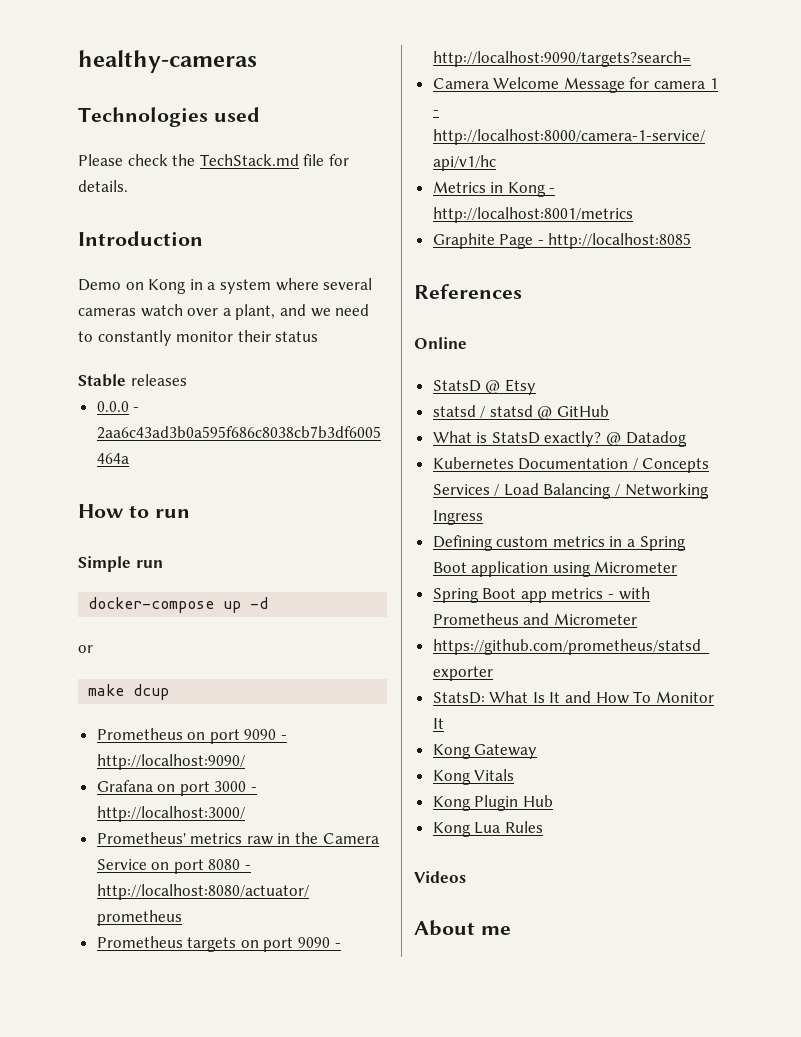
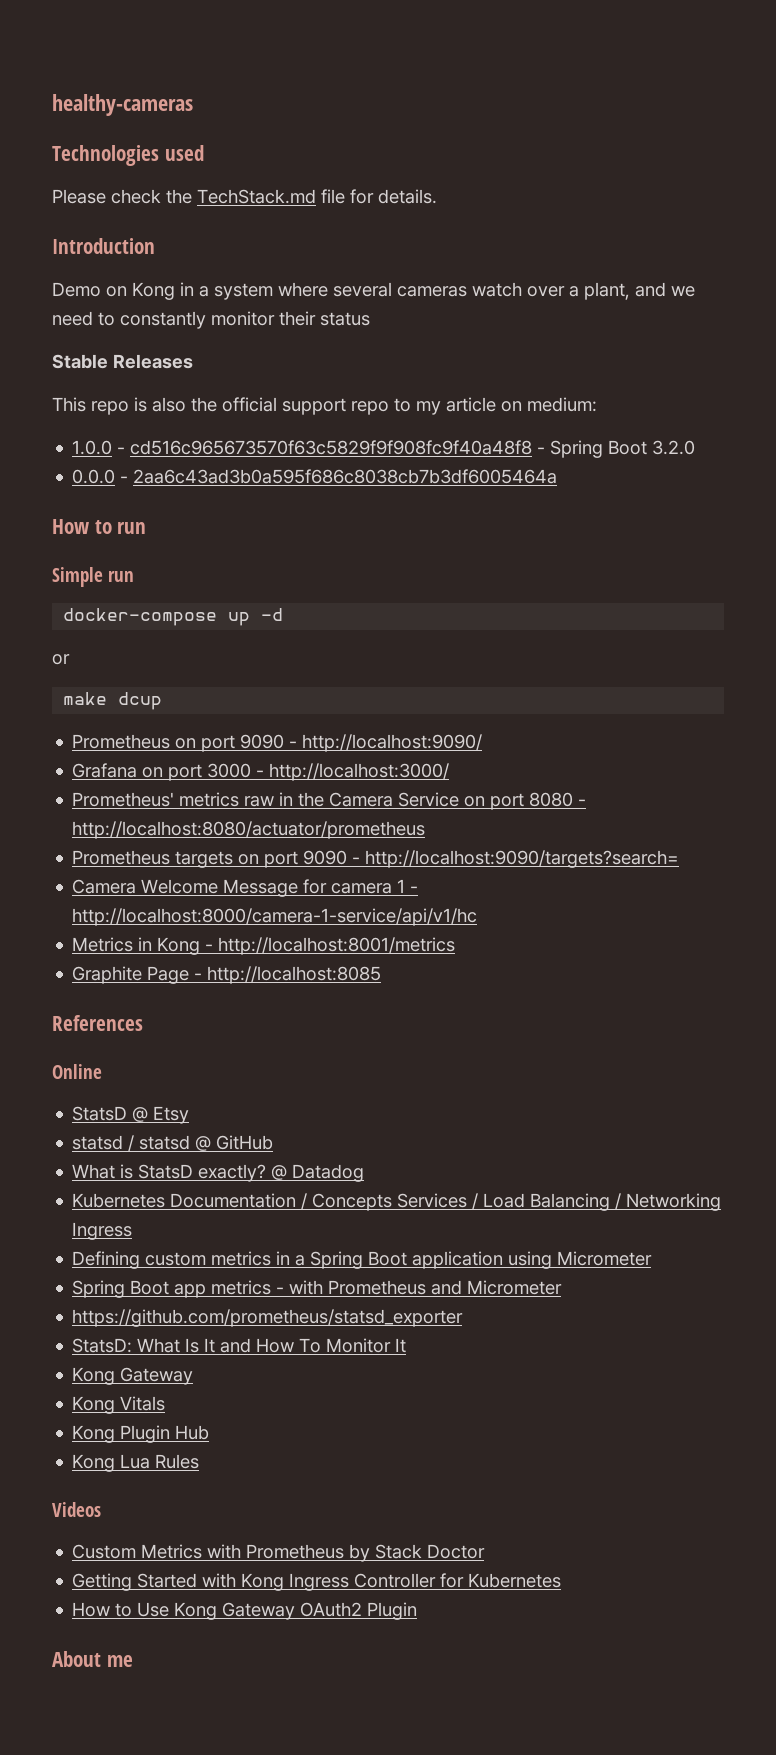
[130,374,187,386] releases -> [113,354,193,369] [52,397,597,415] [72,440,696,458] Releases // This repo is also the official support repo to my article on medium: // 1.0.0 - cd516c965673570f63c5829f9f908fc9f40a48f8 - Spring Boot 3.2.0
(466, 877) none -> [72,1544,486,1562] [72,1573,562,1591] [72,1602,418,1620] // Custom Metrics with Prometheus by Stack Doctor // Getting Started with Kong Ingress Controller for Kubernetes // How to Use Kong Gateway OAuth2 Plugin

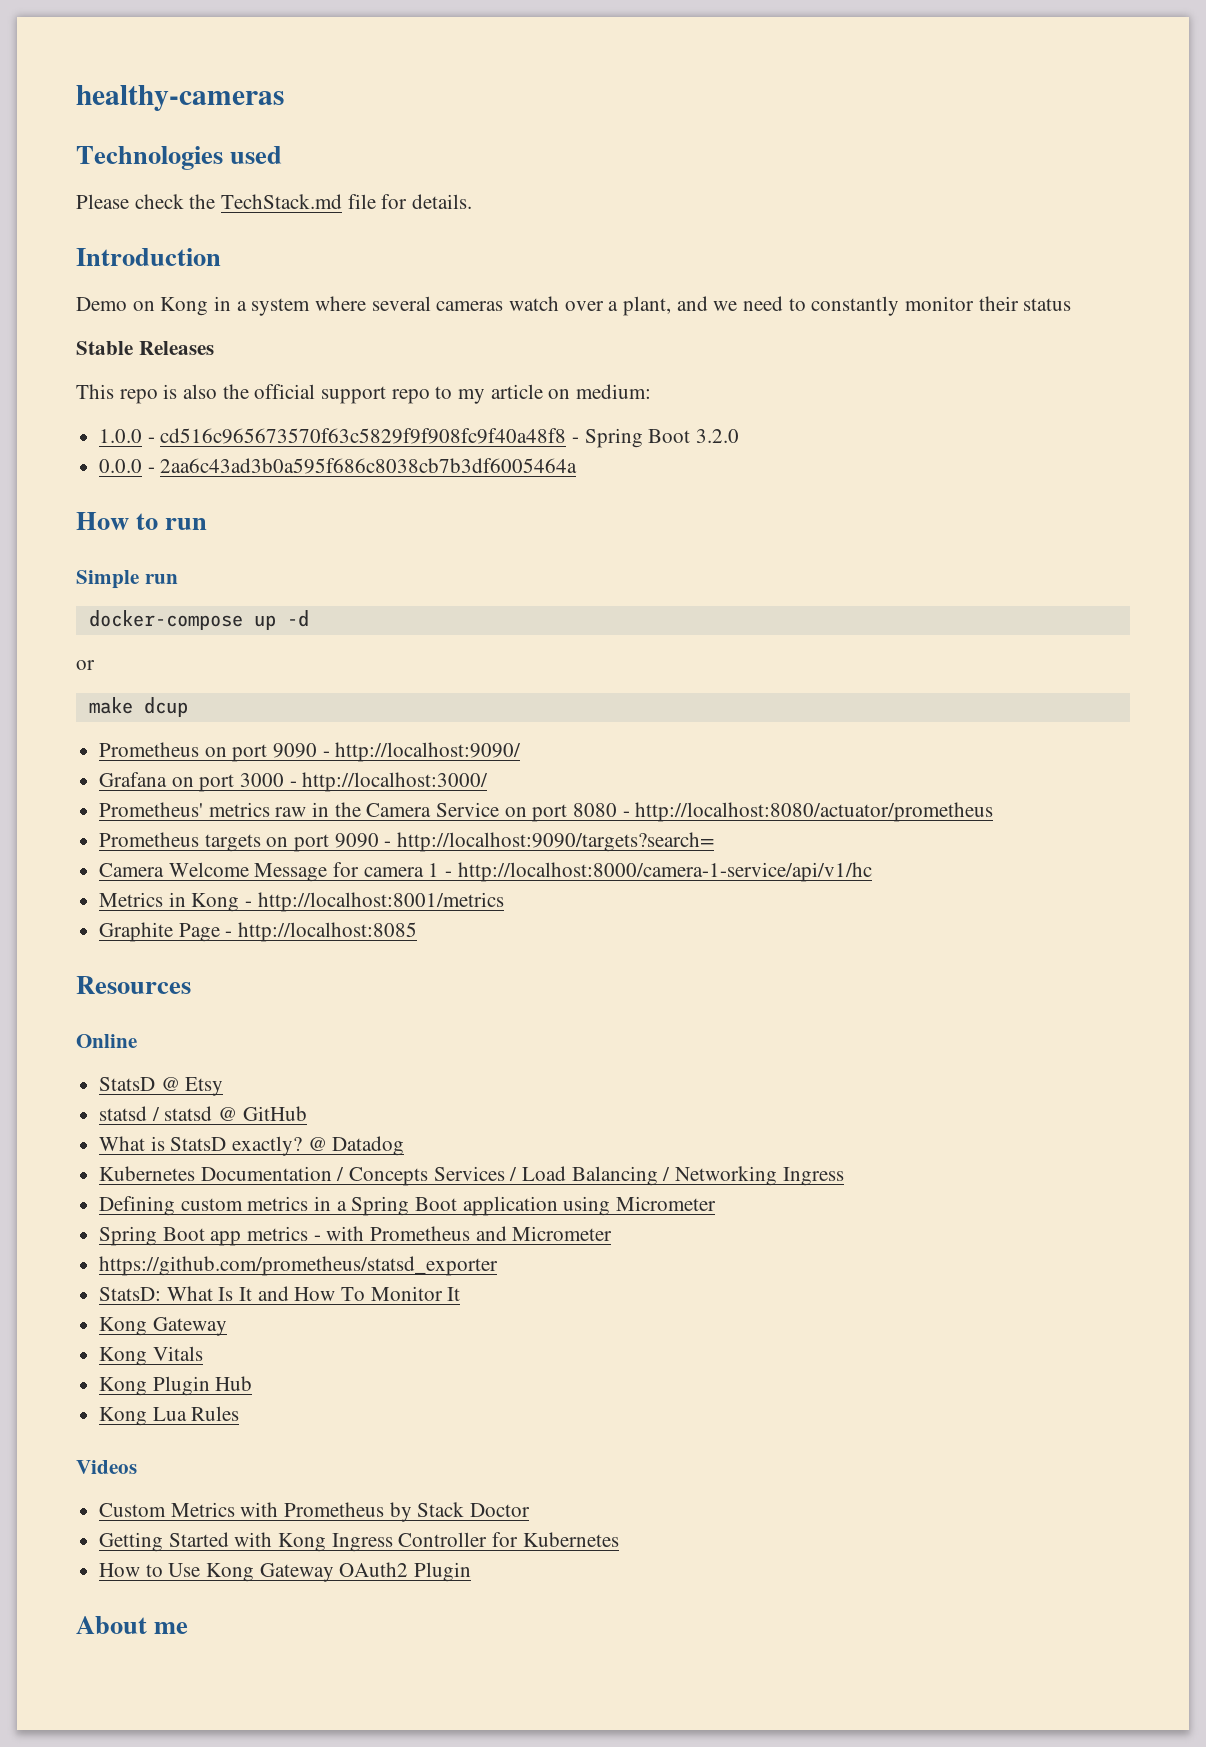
[52,1015,143,1031] References -> [76,976,191,994] Resources

